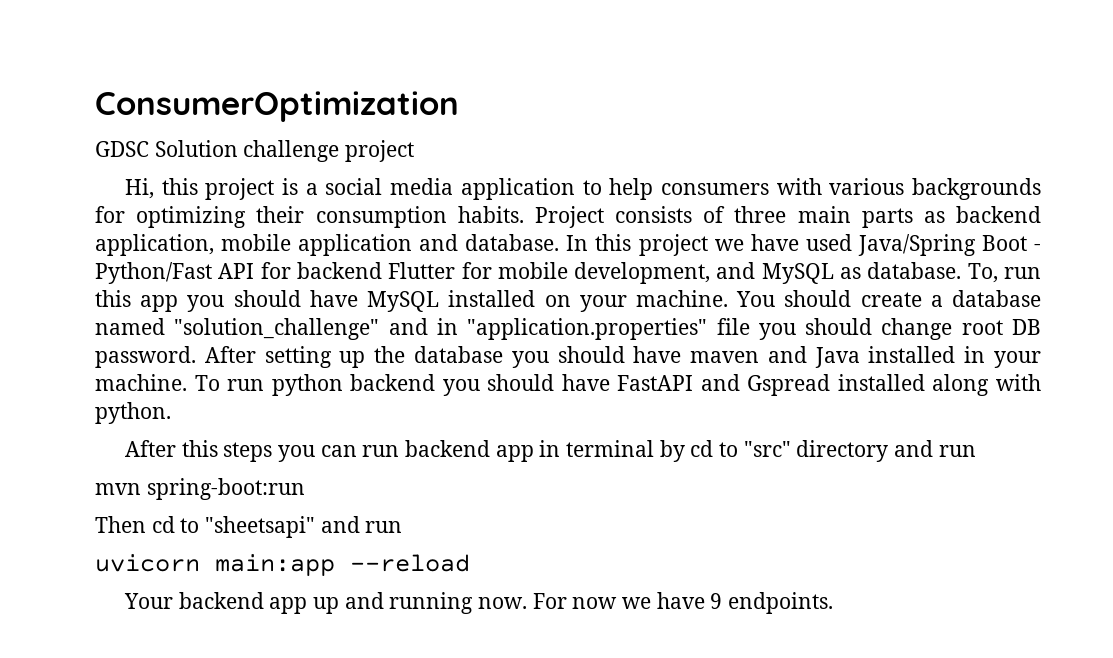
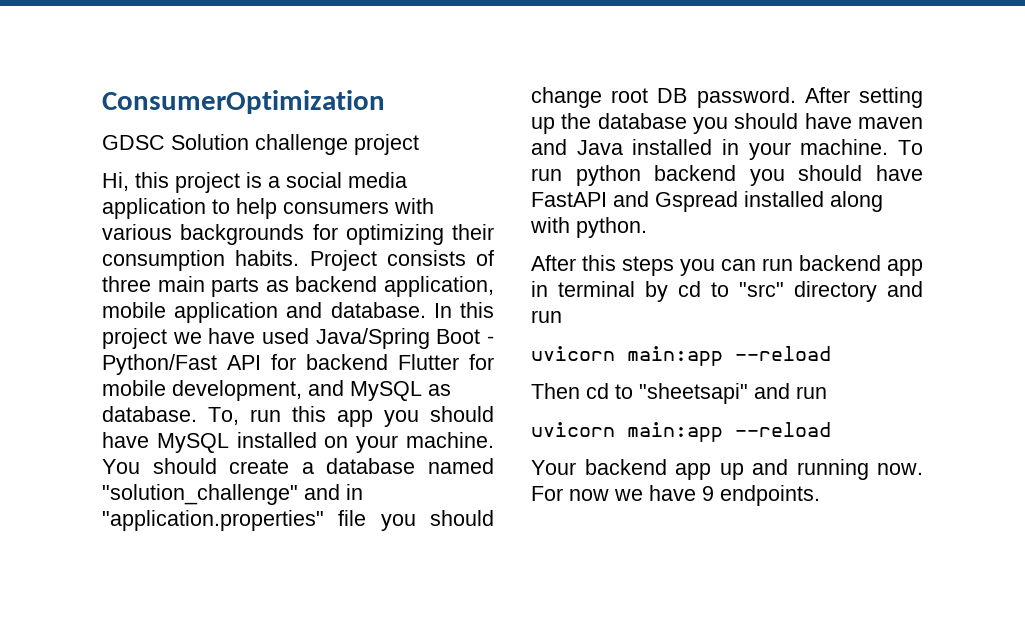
[95,478,305,500] mvn spring-boot:run -> [531,346,831,366] uvicorn main:app --reload

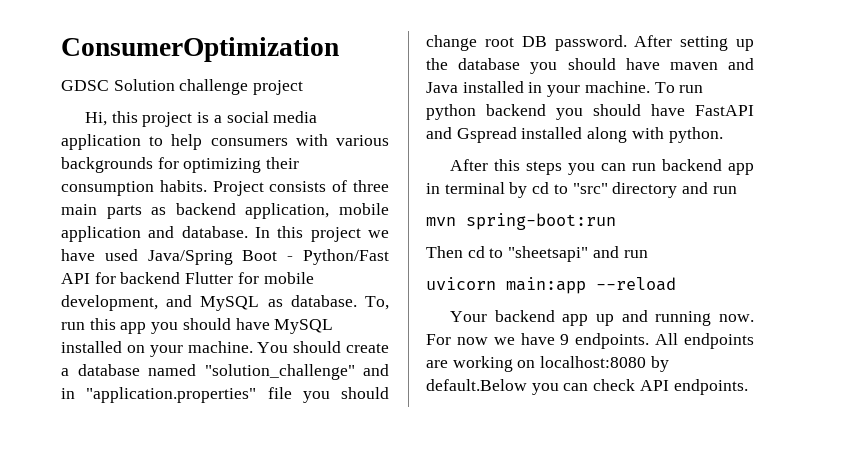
[531,346,831,366] uvicorn main:app --reload -> [426,213,616,230] mvn spring-boot:run
(820, 495) none -> [655,333,754,349] [426,356,669,372] [426,379,748,395] All endpoints are working on localhost:8080 by default.Below you can check API endpoints.

